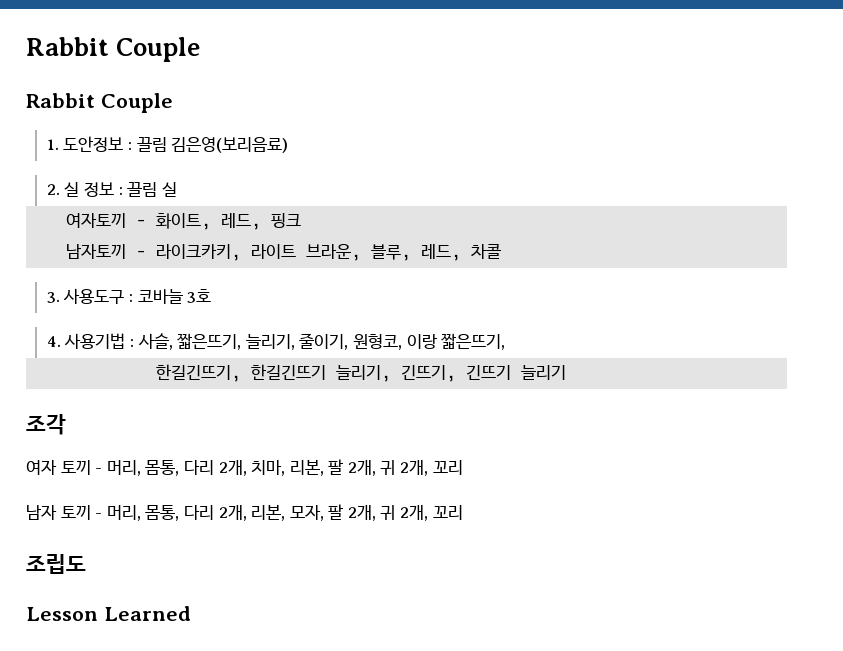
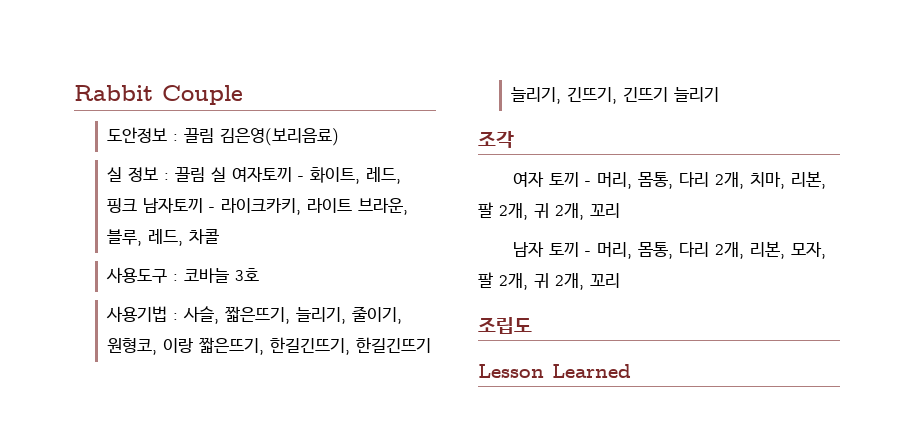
[26,37,201,62] [26,93,173,113] [46,139,59,150] Rabbit Couple // Rabbit Couple // 1. -> [74,85,243,105] Rabbit Couple //
[46,184,60,195] 2. -> (340, 137) none
(177, 189) // -> (227, 174) none
(302, 220) // -> (138, 205) none
[46,292,60,303] 3. -> (220, 236) none
[46,336,61,347] 4. -> (260, 274) none
(506, 341) // -> (265, 346) none

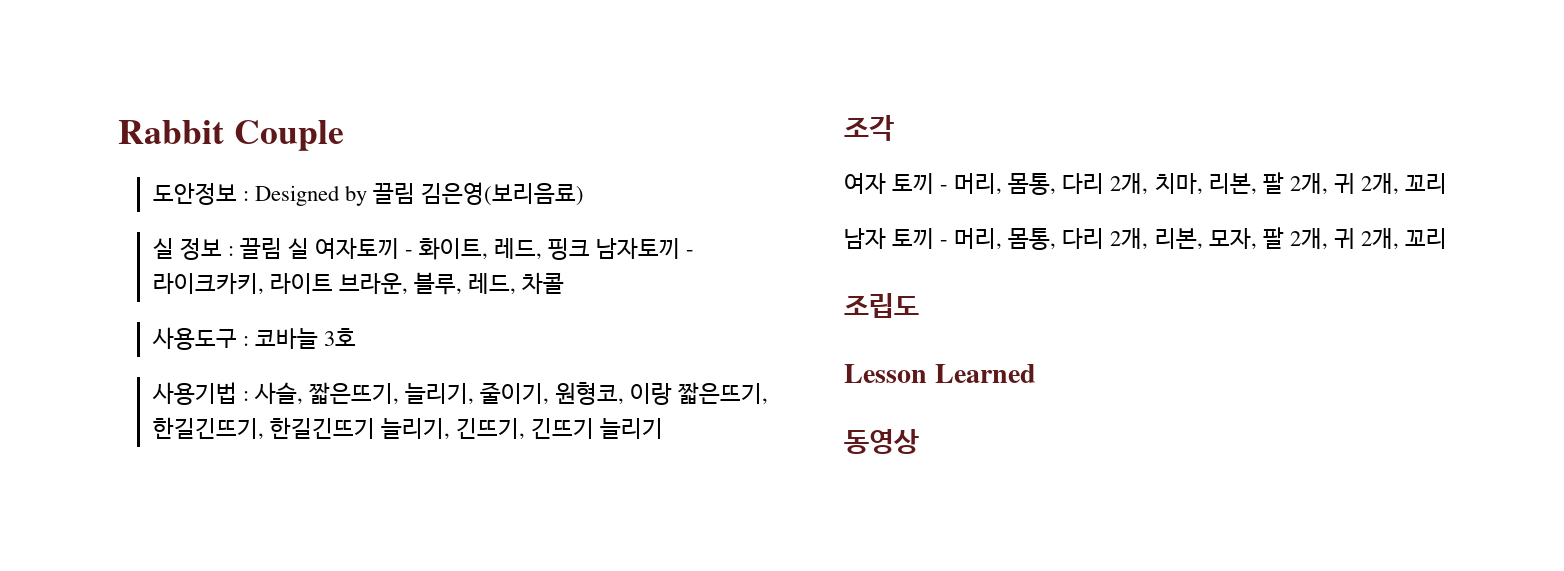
(179, 137) none -> [254,185,367,206] Designed by
(631, 371) none -> [844,429,919,454] // 동영상

